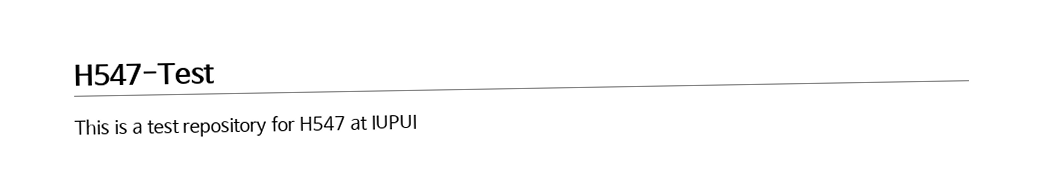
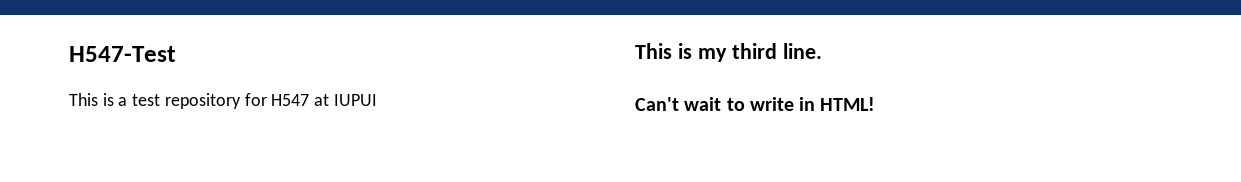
(417, 122) none -> [635,43,822,62] [635,97,876,111] // This is my third line. // Can't wait to write in HTML!

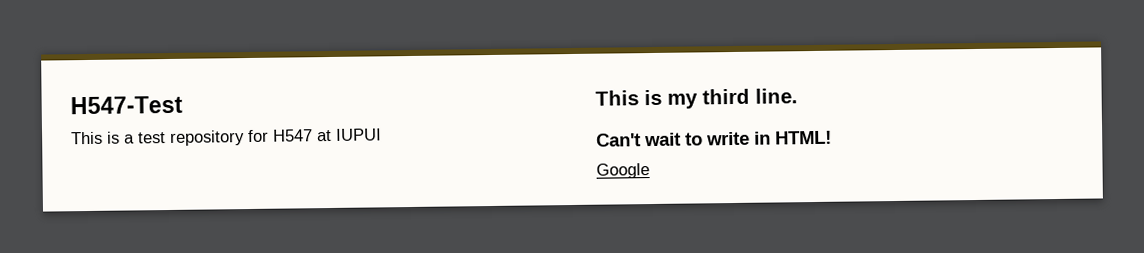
(876, 104) none -> [596,163,650,179] // Google

